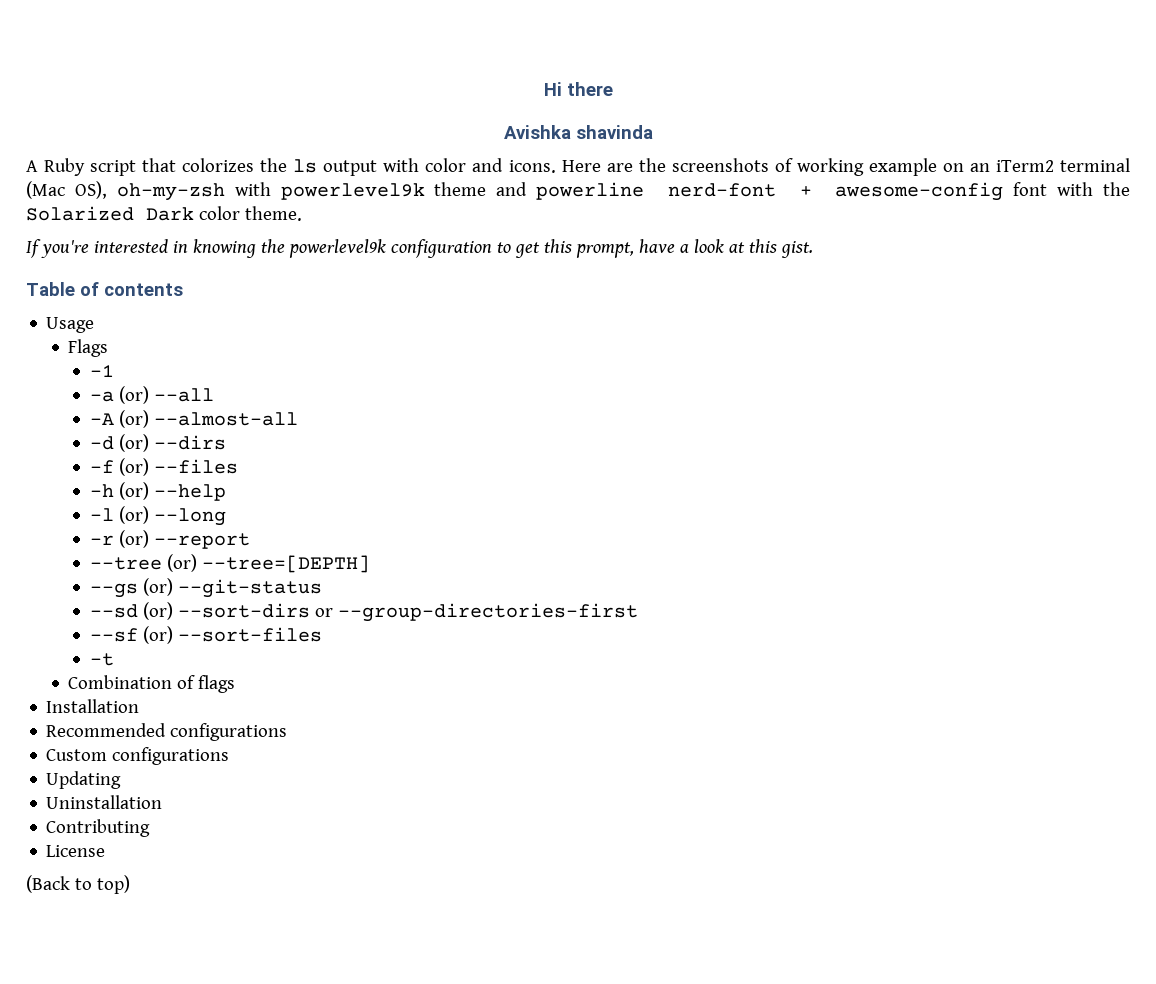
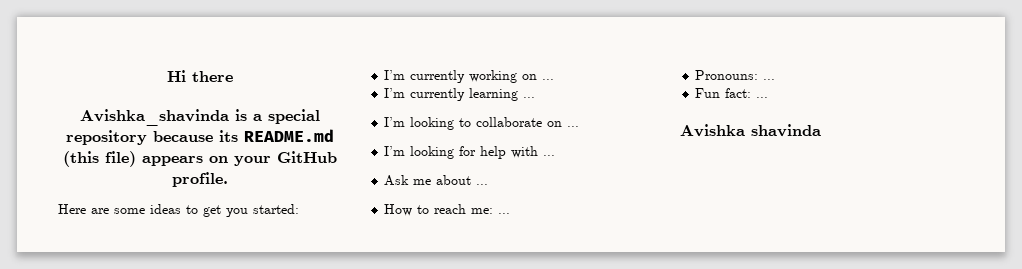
[503,125,653,139] [26,158,1130,176] [26,181,1130,201] [26,206,302,221] [26,239,813,258] [26,282,183,296] [46,317,95,333] [68,339,109,357] [89,365,114,377] [89,386,214,404] [89,410,298,428] [89,434,226,452] [89,458,238,476] [89,482,226,501] [89,506,226,526] [89,530,250,549] [89,554,370,573] [89,578,322,598] [89,602,638,622] [89,626,322,644] [89,653,114,666] [68,675,236,693] [46,699,140,713] [46,723,288,741] [46,747,230,765] [46,771,122,789] [46,795,163,809] [46,819,151,837] [46,845,106,857] [26,875,130,894] Avishka shavinda // A Ruby script that colorizes the ls output with color and icons. Here are the screenshots of working example on an iTerm2 terminal (Mac OS), oh-my-zsh with powerlevel9k theme and powerline nerd-font + awesome-config font with the Solarized Dark color theme. // If you're interested in knowing the powerlevel9k configuration to get this prompt, have a look at this gist. // Table of contents // Usage // Flags // -1 // -a (or) --all // -A (or) --almost-all // -d (or) --dirs // -f (or) --files // -h (or) --help // -l (or) --long // -r (or) --report // --tree (or) --tree=[DEPTH] // --gs (or) --git-status // --sd (or) --sort-dirs or --group-directories-first // --sf (or) --sort-files // -t // Combination of flags // Installation // Recommended configurations // Custom configurations // Updating // Uninstallation // Contributing // License // (Back to top) -> [80,109,320,126] [66,129,334,145] [63,151,337,167] [172,172,228,187] [58,204,299,217] [384,70,555,83] [384,88,536,101] [384,117,580,130] [384,146,556,159] [384,175,489,186] [384,204,511,216] [695,70,776,80] [695,88,769,98] [680,124,821,137] Avishka_shavinda is a special repository because its README.md (this file) appears on your GitHub profile. // Here are some ideas to get you started: // I’m currently working on ... // I’m currently learning ... // I’m looking to collaborate on ... // I’m looking for help with ... // Ask me about ... // How to reach me: ... // Pronouns: ... // Fun fact: ... // Avishka shavinda

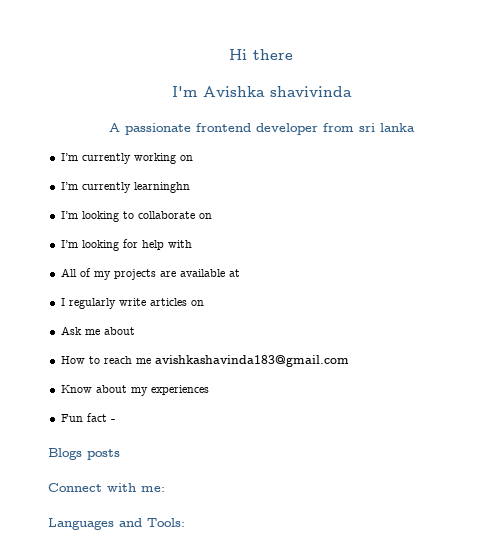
[80,109,320,126] [66,129,334,145] [63,151,337,167] [172,172,228,187] [58,204,299,217] Avishka_shavinda is a special repository because its README.md (this file) appears on your GitHub profile. // Here are some ideas to get you started: -> [171,86,352,97] [108,123,415,135] I'm Avishka shavivinda // A passionate frontend developer from sri lanka
[542,79,555,80] [384,88,536,101] ... // I’m currently learning ... -> [60,182,190,193] // I’m currently learninghn
[567,126,580,127] ... -> (212, 216) none
[543,155,556,156] ... -> [60,268,240,280] [60,298,204,309] // All of my projects are available at // I regularly write articles on
[476,184,489,185] ... -> (135, 331) none
[471,208,511,214] [695,70,776,80] [695,88,769,98] [680,124,821,137] me: ... // Pronouns: ... // Fun fact: ... // Avishka shavinda -> [135,355,349,367] [60,385,209,396] [60,413,116,422] [48,448,120,460] [48,483,165,492] [48,518,185,530] me avishkashavinda183@gmail.com // Know about my experiences // Fun fact - // Blogs posts // Connect with me: // Languages and Tools:

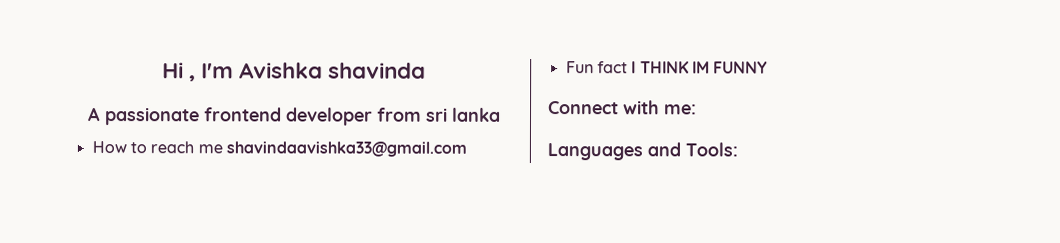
[253,49,293,60] there // -> [188,75,196,82] ,
[269,86,352,97] shavivinda -> [328,62,427,79] shavinda
[60,153,193,164] [60,182,190,193] [60,211,212,222] [60,239,192,251] [60,268,240,280] [60,298,204,309] [60,326,135,335] [60,355,349,367] [60,385,209,396] [60,413,116,422] [48,448,120,460] I’m currently working on // I’m currently learninghn // I’m looking to collaborate on // I’m looking for help with // All of my projects are available at // I regularly write articles on // Ask me about // How to reach me avishkashavinda183@gmail.com // Know about my experiences // Fun fact - // Blogs posts -> [91,141,467,157] [565,61,769,74] How to reach me shavindaavishka33@gmail.com // Fun fact I THINK IM FUNNY

